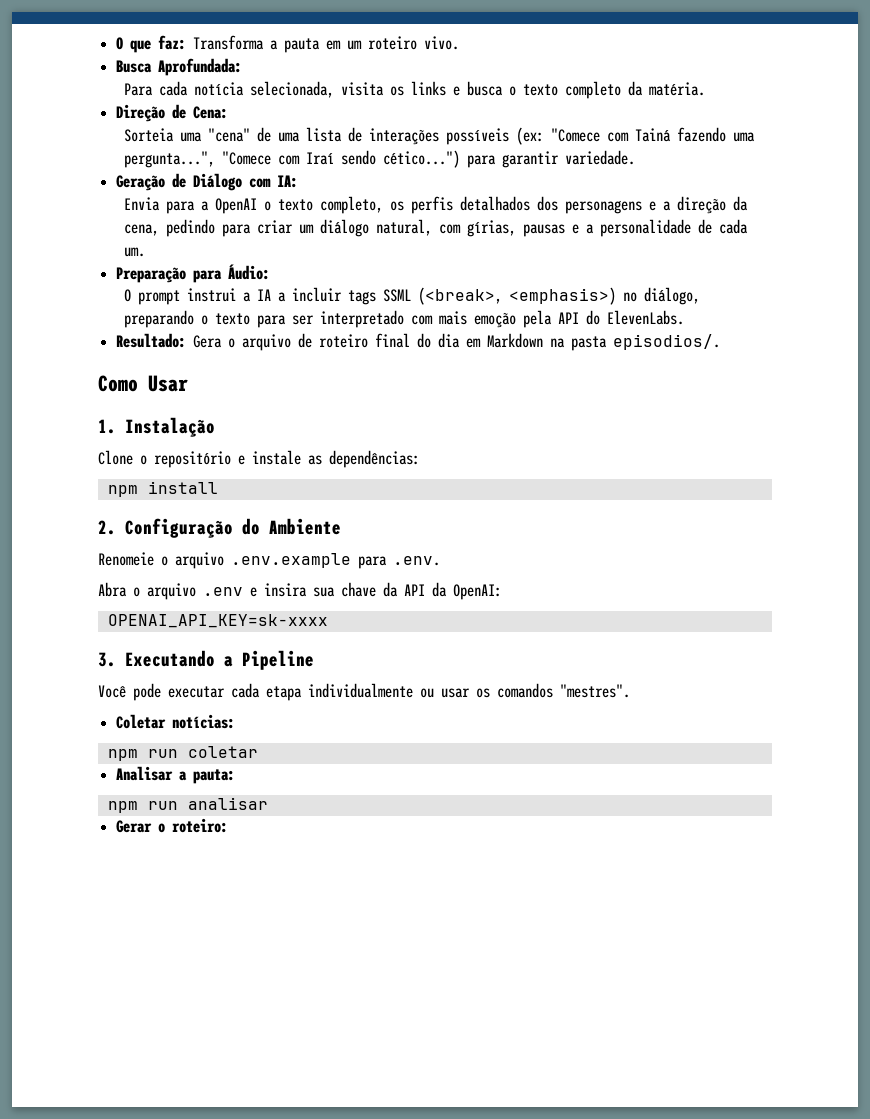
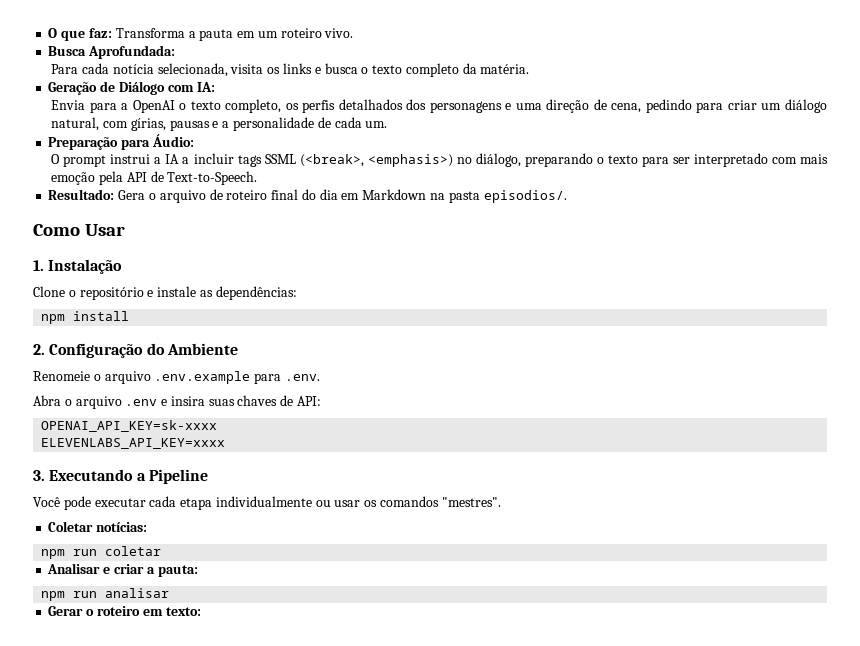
[116,104,229,122] [123,127,755,145] [123,150,635,168] // Direção de Cena: // Sorteia uma "cena" de uma lista de interações possíveis (ex: "Comece com Tainá fazendo uma pergunta...", "Comece com Iraí sendo cético...") para garantir variedade. -> (530, 69) none
[662,196,748,214] a direção da -> [515,99,607,113] uma direção de
[585,310,684,325] do ElevenLabs. -> [150,171,258,185] de Text-to-Speech.
[313,582,502,600] sua chave da API da OpenAI: -> [208,395,322,406] suas chaves de API:
(328, 621) none -> [41,438,226,449] // ELEVENLABS_API_KEY=xxxx
(174, 773) none -> [103,564,144,574] e criar
[172,818,229,833] roteiro: -> [96,606,201,616] roteiro em texto:

